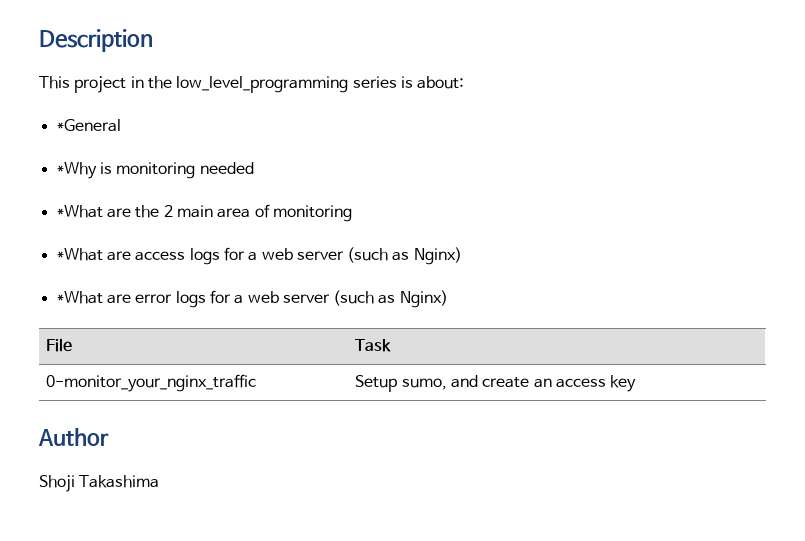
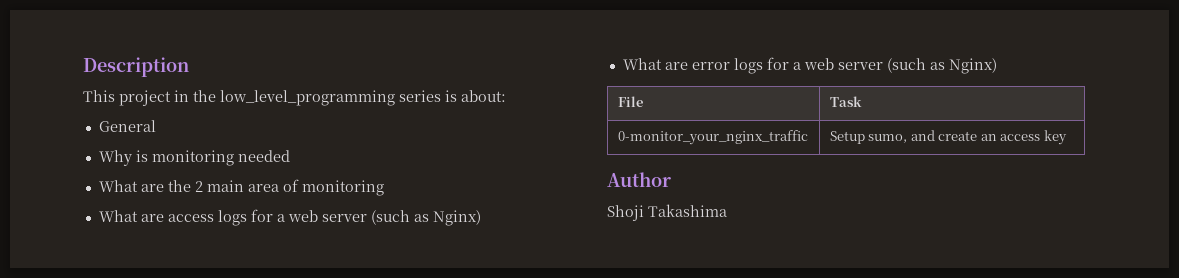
[56,119,121,132] [56,162,97,179] *General // *Why -> [98,120,156,132] [98,150,132,166] General // Why
[56,205,103,218] *What -> [98,180,138,192] What
[56,248,103,261] *What -> [98,210,138,222] What
[56,291,103,304] *What -> [622,58,662,70] What

